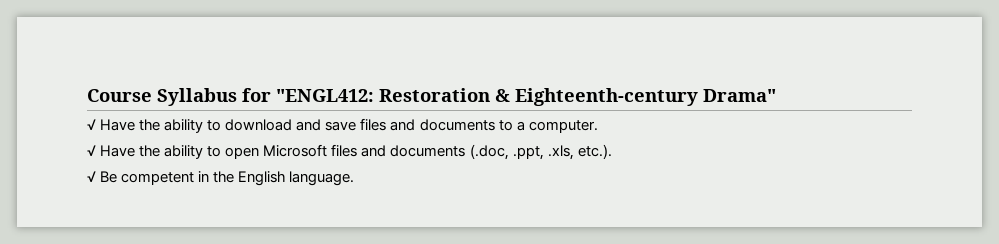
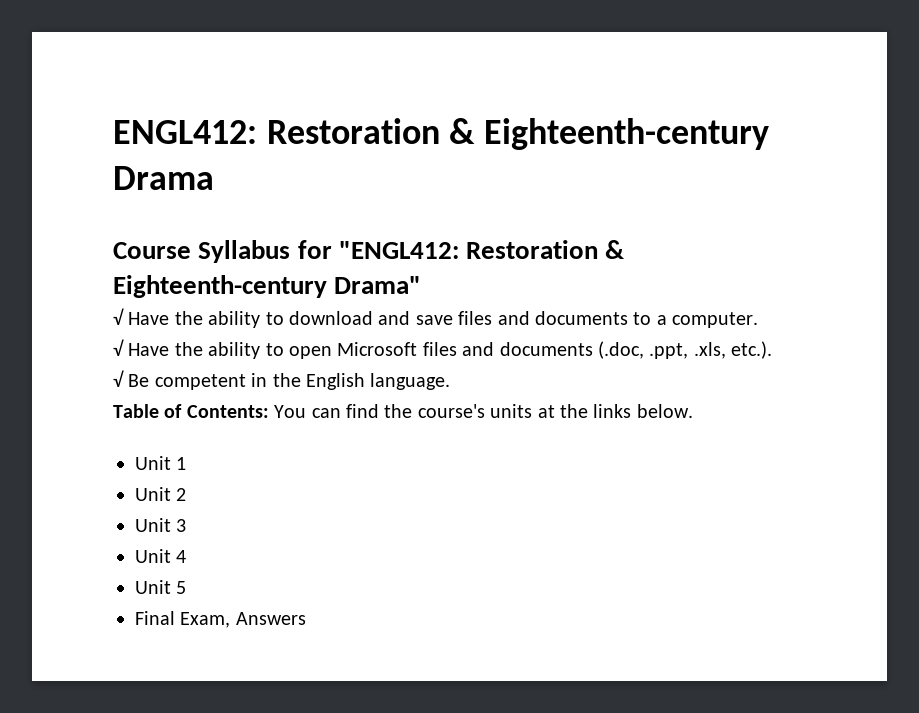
(87, 95) none -> [113,118,770,150] [113,166,214,190] ENGL412: Restoration & Eighteenth-century Drama //
(355, 178) none -> [113,404,693,418] [135,456,187,470] [135,487,187,501] [135,518,187,532] [135,549,187,563] [135,580,187,594] [135,611,306,628] // Table of Contents: You can find the course's units at the links below. // Unit 1 // Unit 2 // Unit 3 // Unit 4 // Unit 5 // Final Exam, Answers

